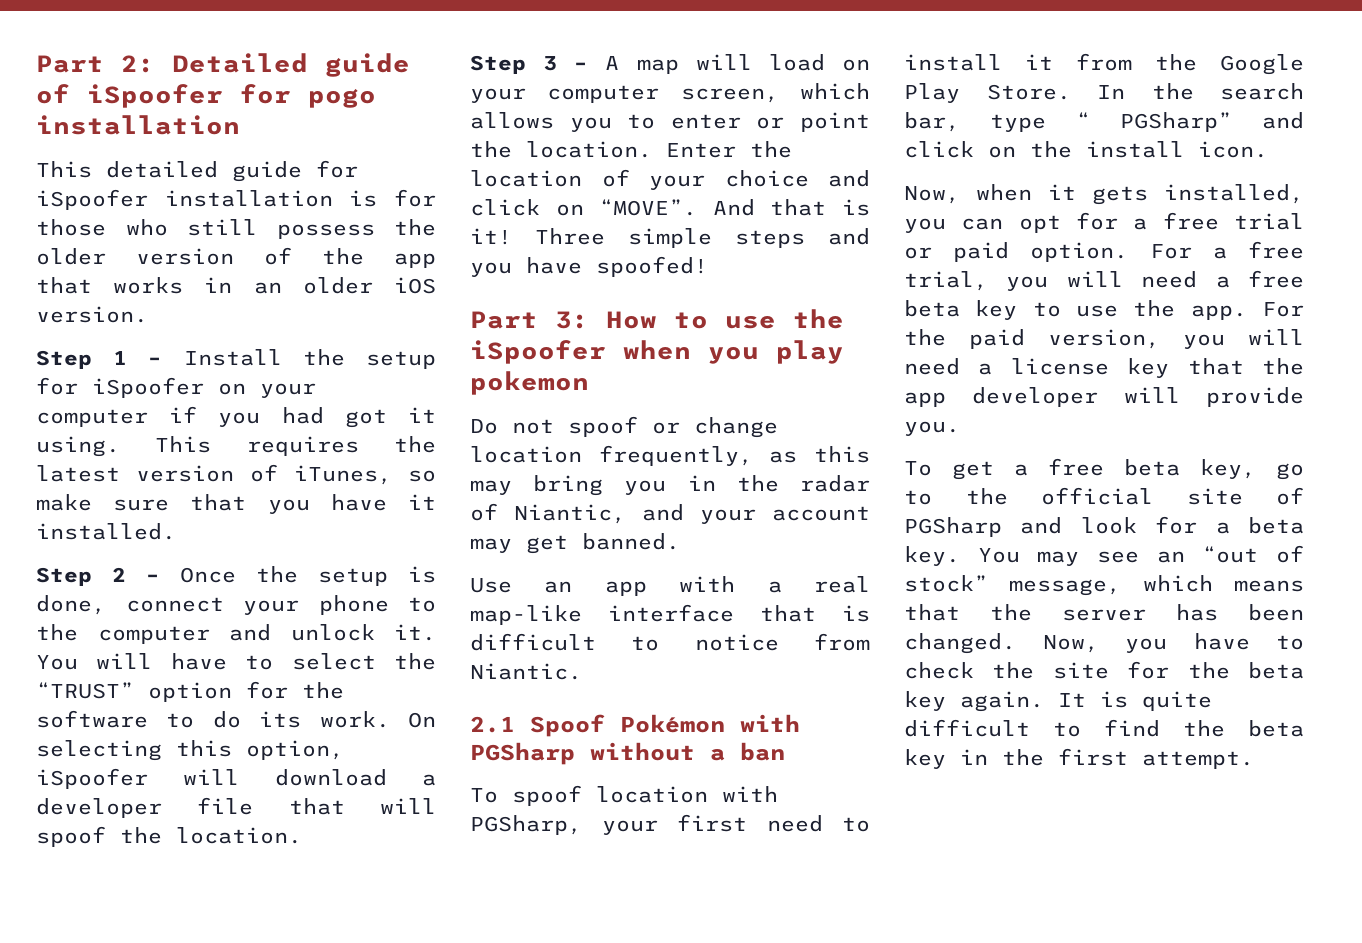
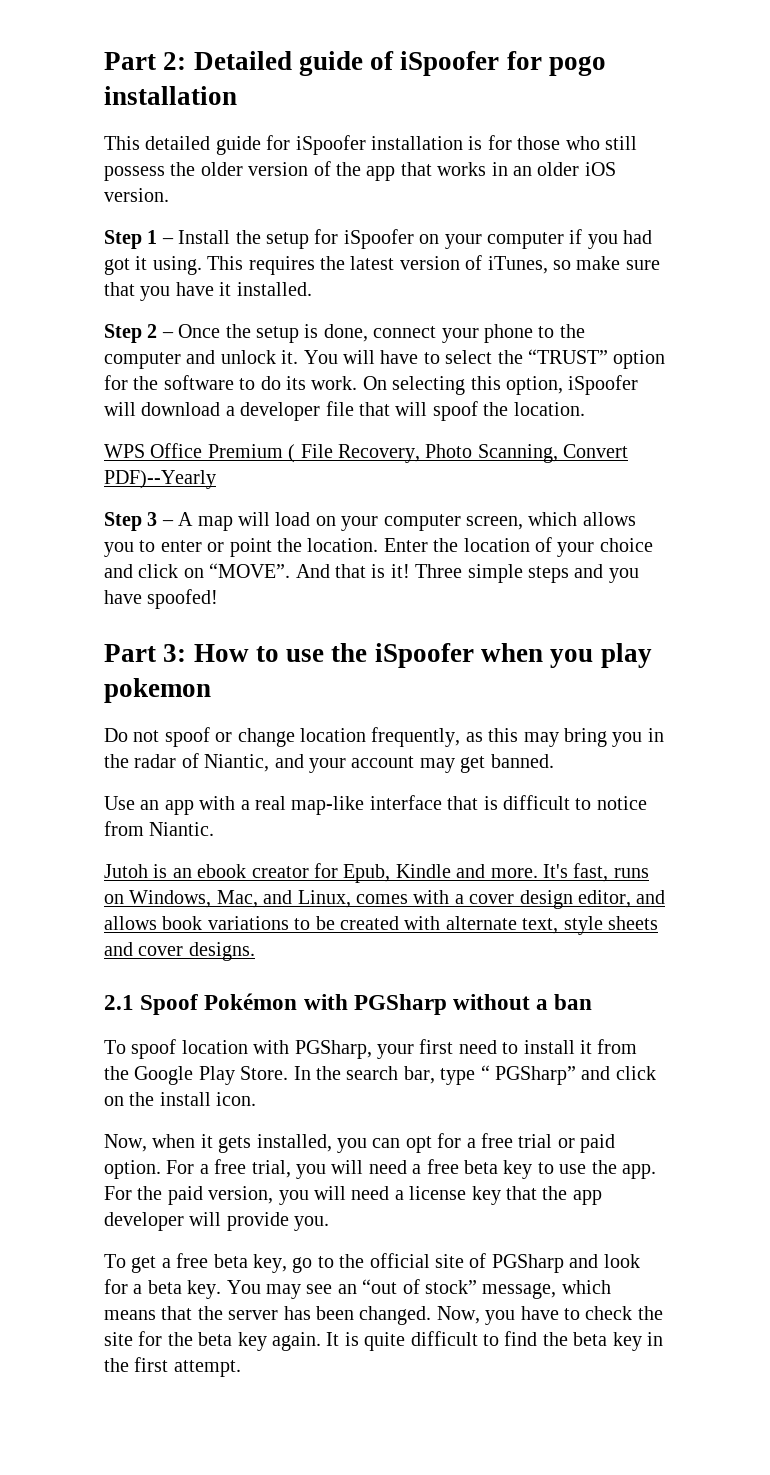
(302, 835) none -> [104,443,629,463] [104,470,216,489] // WPS Office Premium ( File Recovery, Photo Scanning, Convert PDF)--Yearly
(582, 671) none -> [104,863,649,883] [104,890,666,909] [104,916,658,935] [104,942,255,961] // Jutoh is an ebook creator for Epub, Kindle and more. It's fast, runs on Windows, Mac, and Linux, comes with a cover design editor, and allows book variations to be created with alternate text, style sheets and cover designs.

